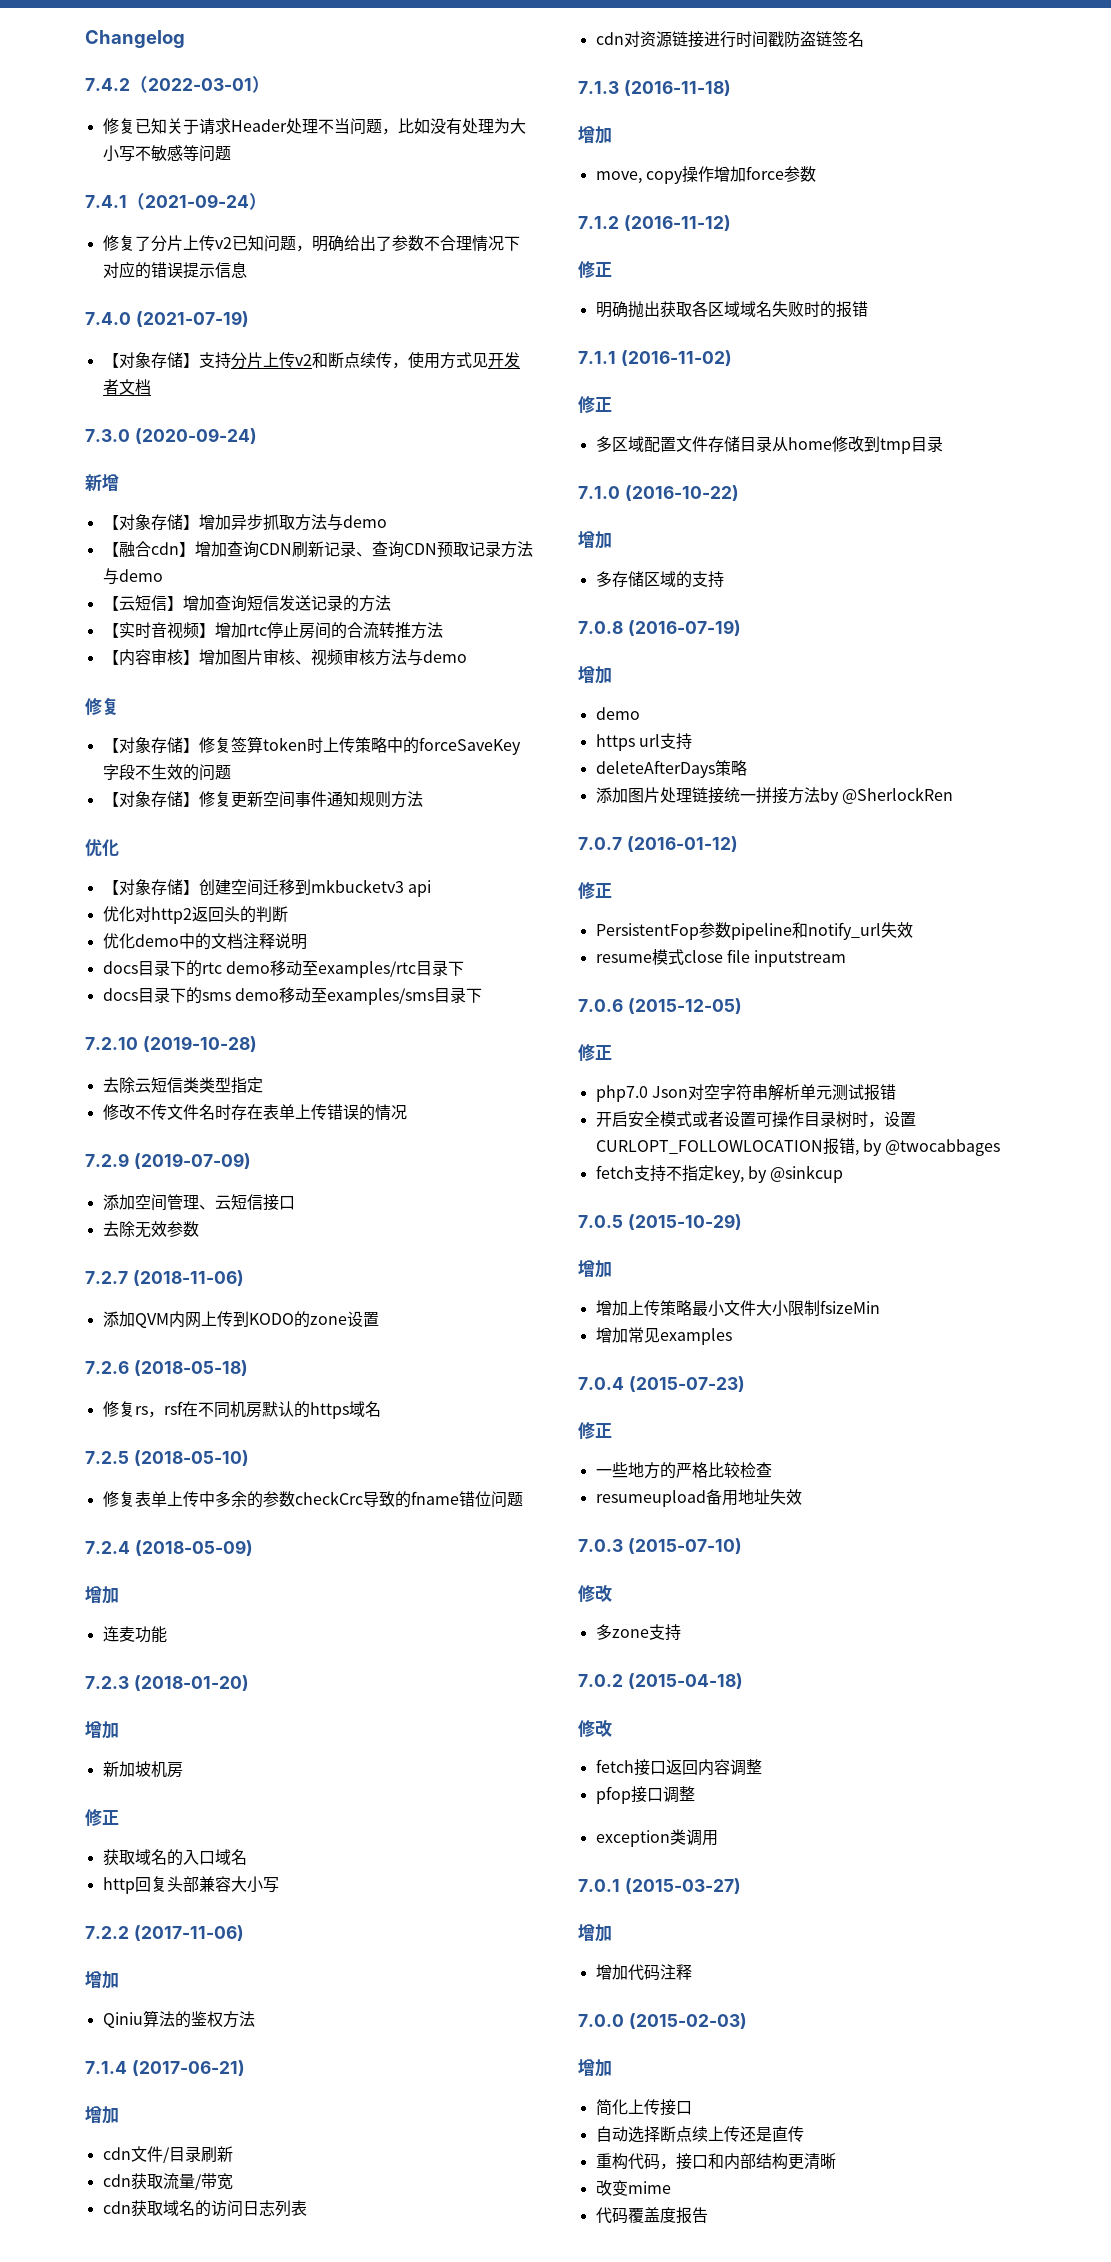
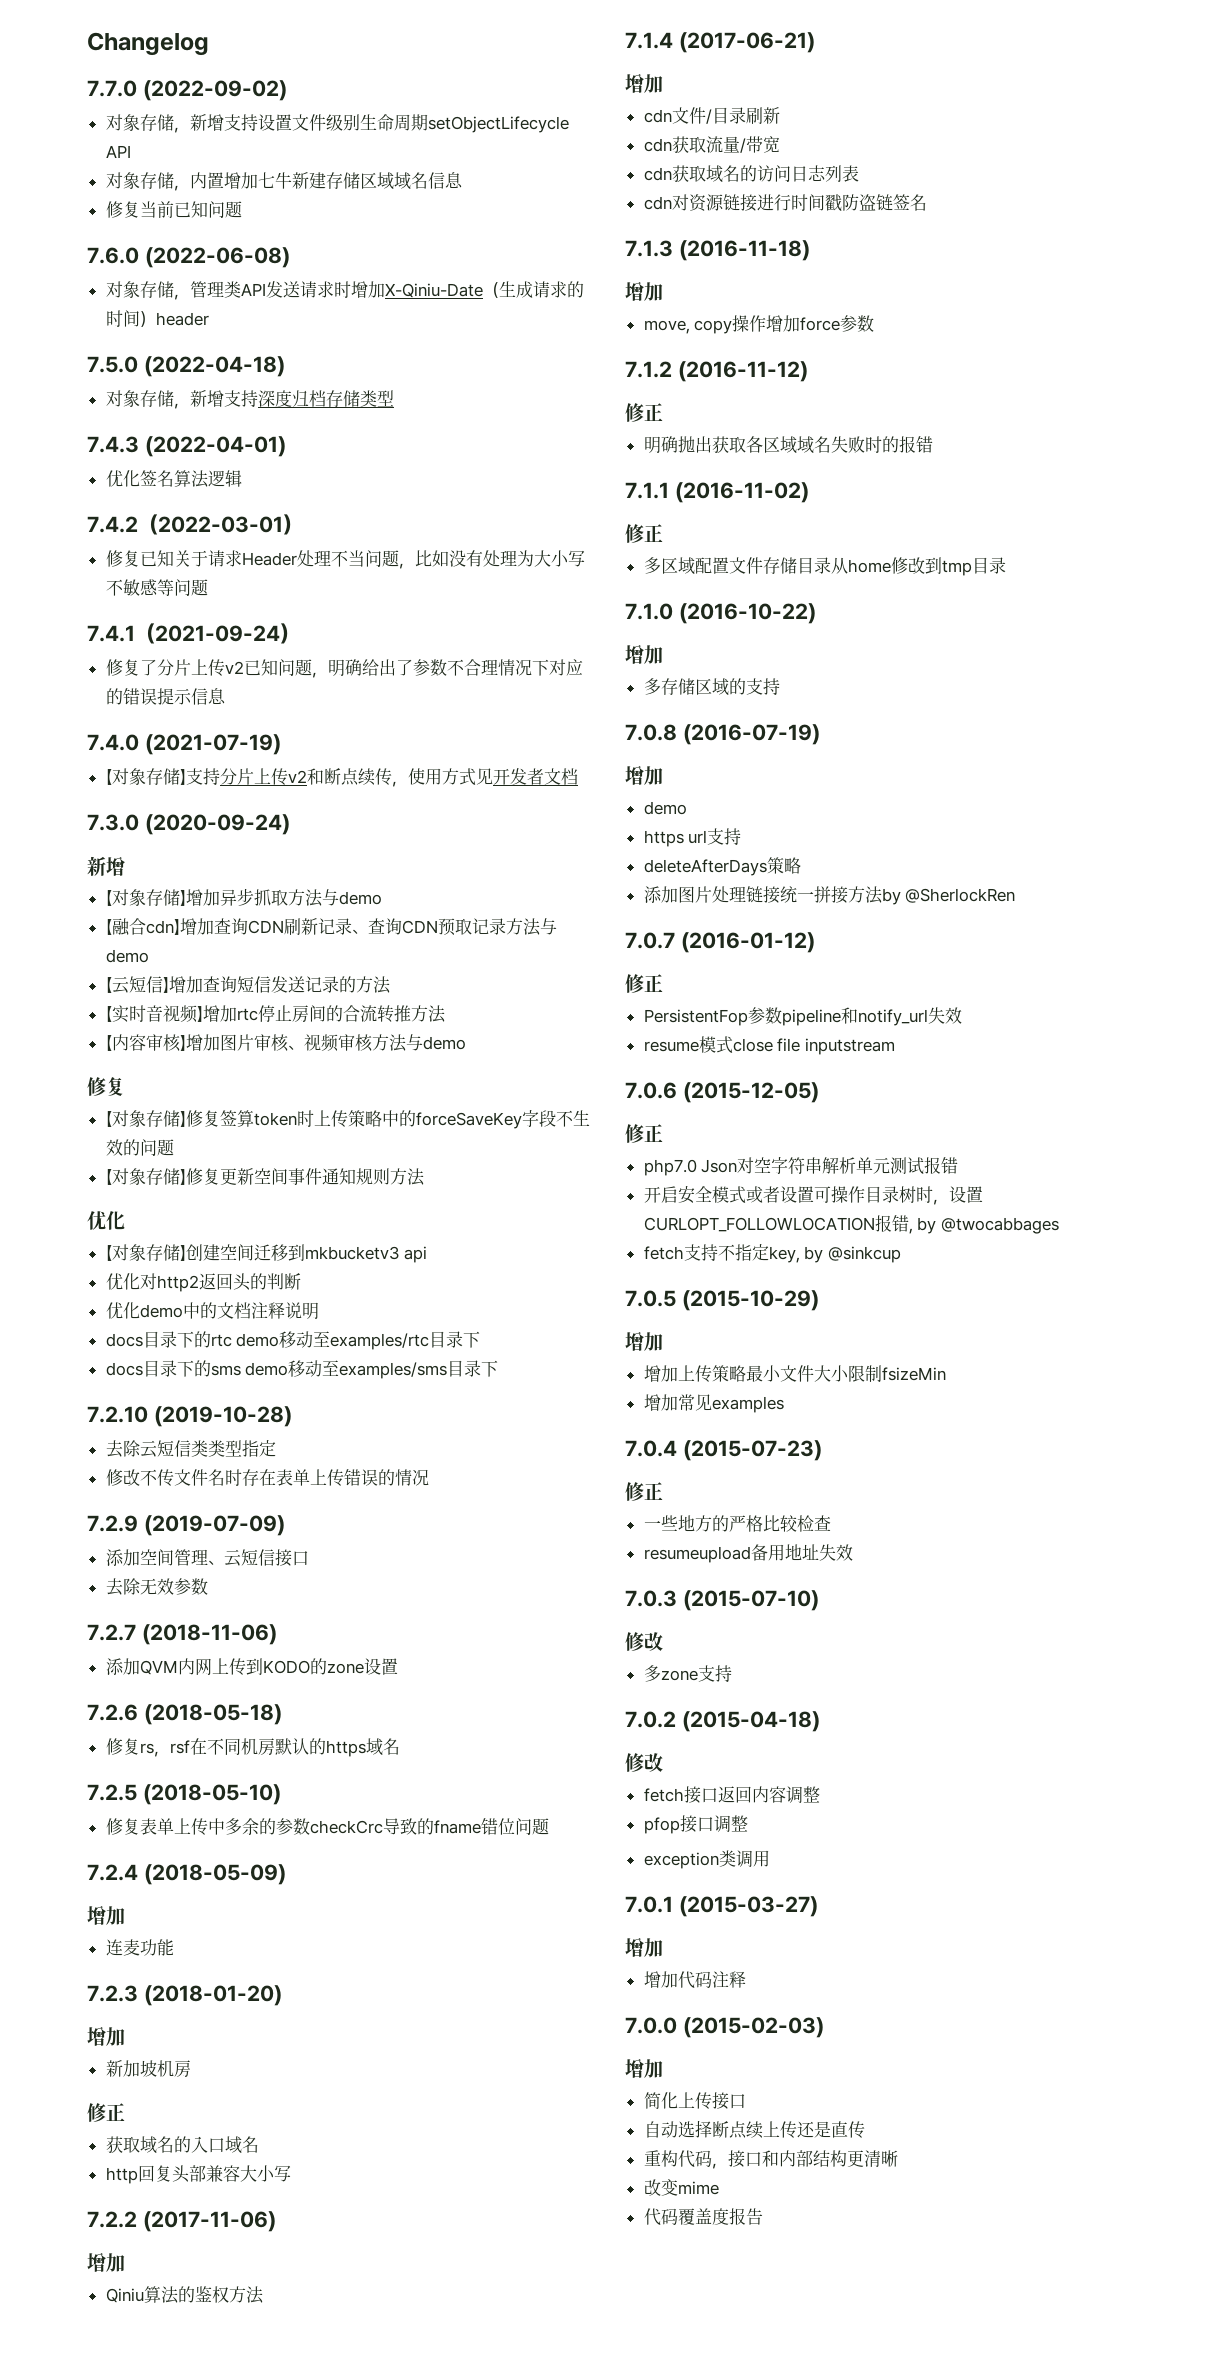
(185, 39) none -> [87,80,287,101] [105,114,569,133] [105,145,131,158] [105,172,463,191] [105,201,242,218] [87,247,290,268] [105,281,584,300] [105,310,209,327] [87,356,285,377] [105,390,394,409] [87,436,286,457] [105,470,242,488] // 7.7.0 (2022-09-02) // 对象存储，新增支持设置文件级别生命周期setObjectLifecycle API // 对象存储，内置增加七牛新建存储区域域名信息 // 修复当前已知问题 // 7.6.0 (2022-06-08) // 对象存储，管理类API发送请求时增加X-Qiniu-Date（生成请求的时间）header // 7.5.0 (2022-04-18) // 对象存储，新增支持深度归档存储类型 // 7.4.3 (2022-04-01) // 优化签名算法逻辑

